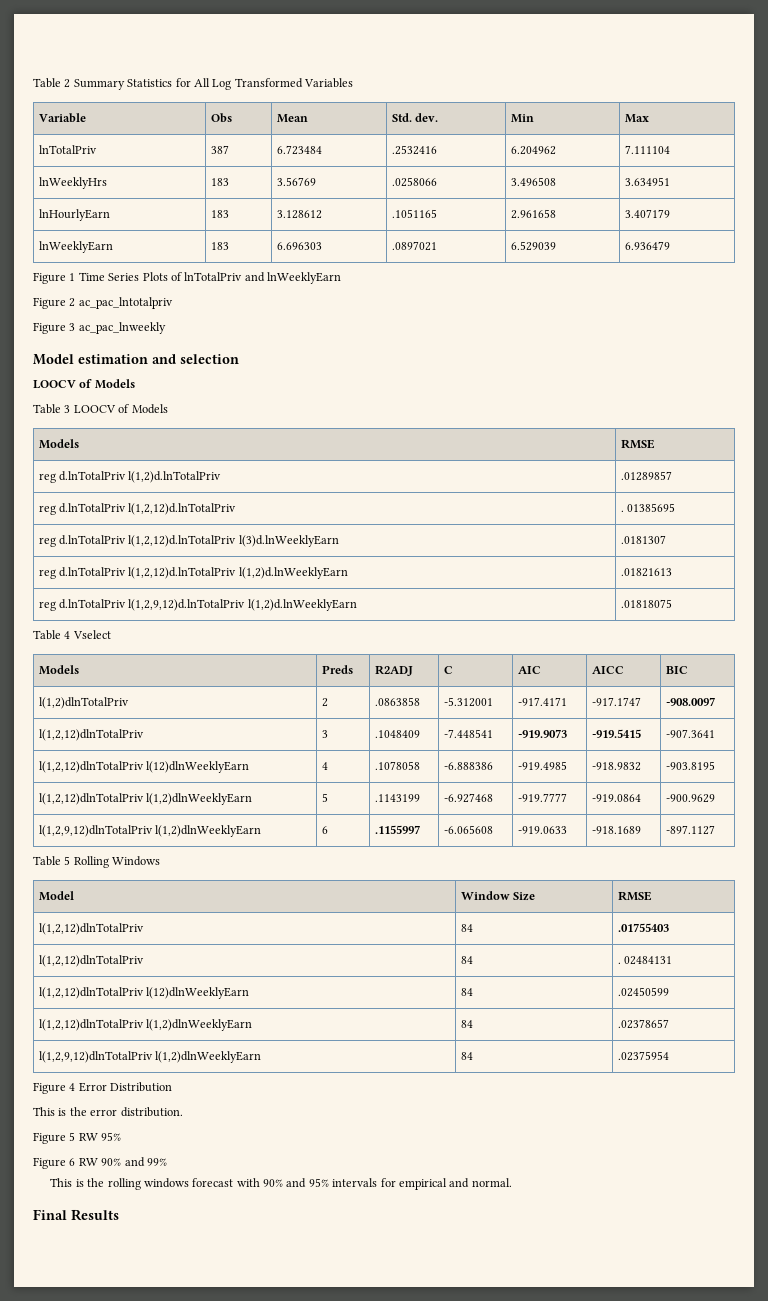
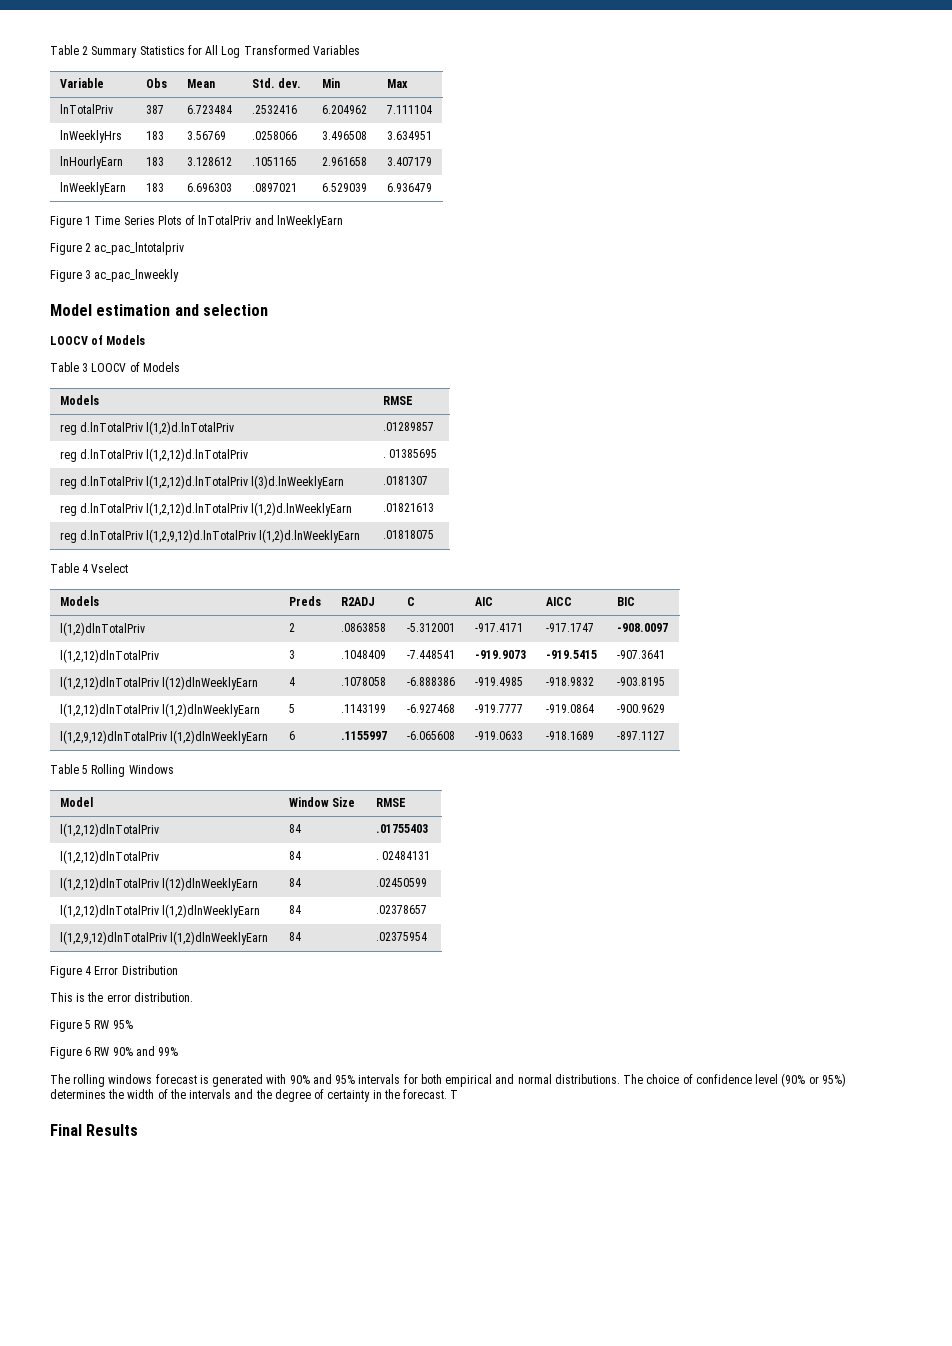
[50,1178,105,1187] This is the -> [50,1074,70,1084] The
(234, 1182) none -> [199,1074,264,1087] is generated
(396, 1182) none -> [420,1074,442,1084] both
[471,1178,512,1187] normal. -> [517,1073,846,1087] [50,1089,459,1102] normal distributions. The choice of confidence level (90% or 95%) determines the width of the intervals and the degree of certainty in the forecast. T

